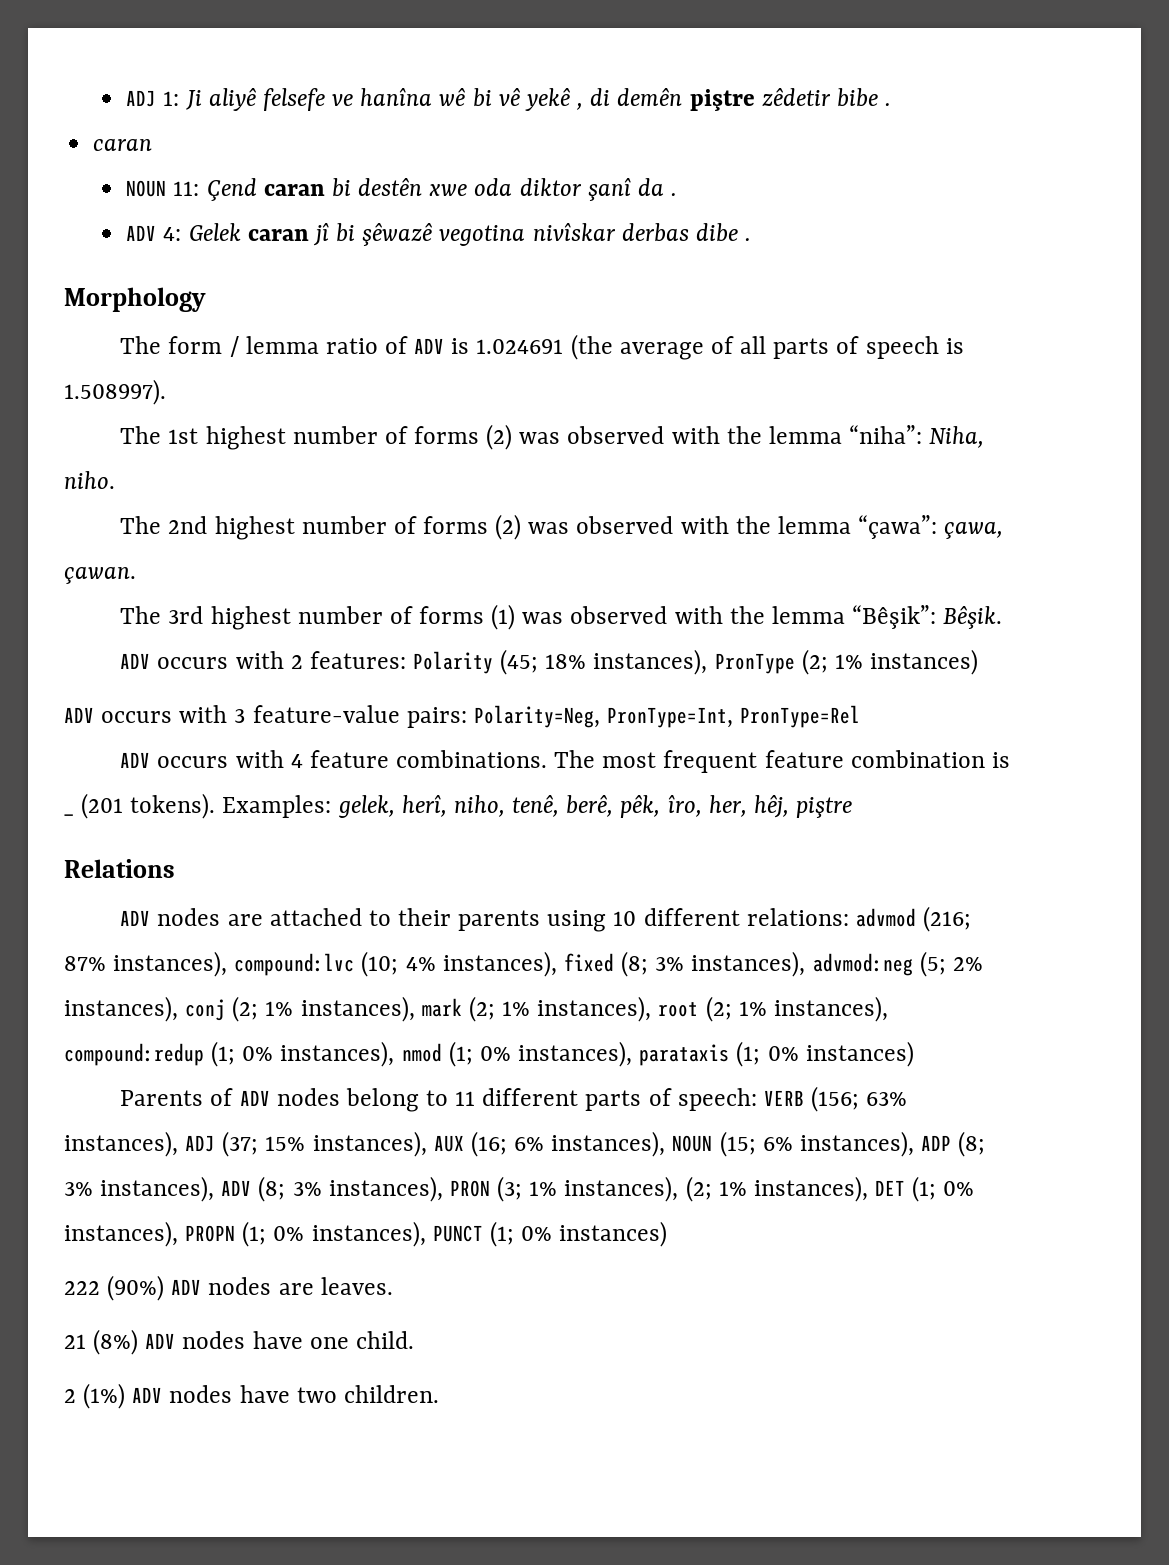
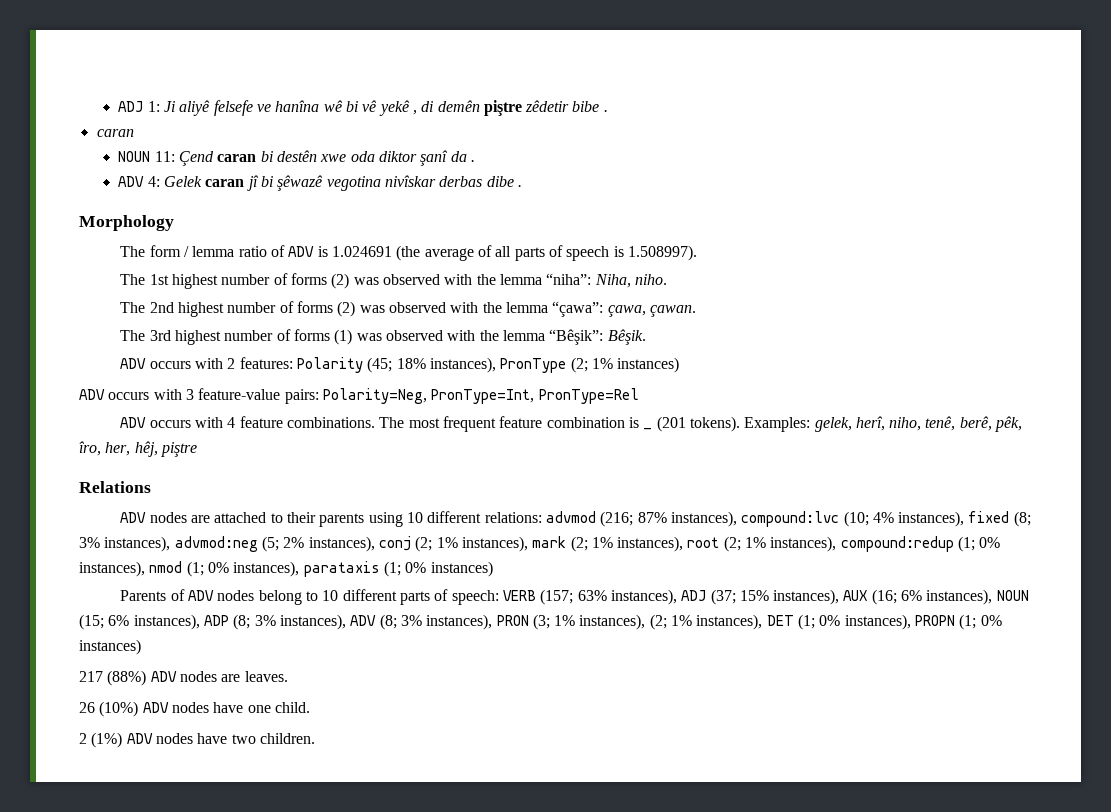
[455,1091,476,1106] 11 -> [322,590,339,601] 10
[811,1086,860,1112] (156; -> [540,589,574,605] (157;
[311,1221,668,1247] [64,1275,165,1301] instances), PUNCT (1; 0% instances) // 222 (90%) -> [79,639,141,655] [79,670,147,686] instances) // 217 (88%)
[64,1329,139,1355] 21 (8%) -> [79,701,139,717] 26 (10%)

